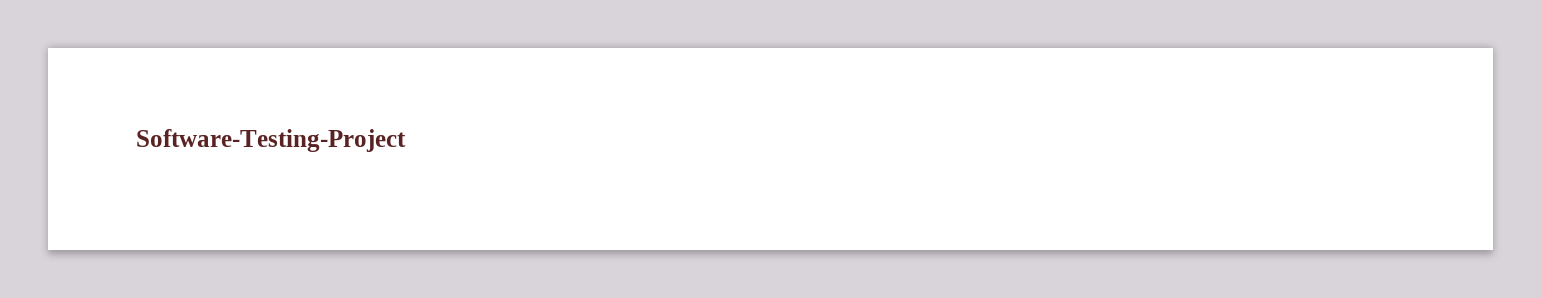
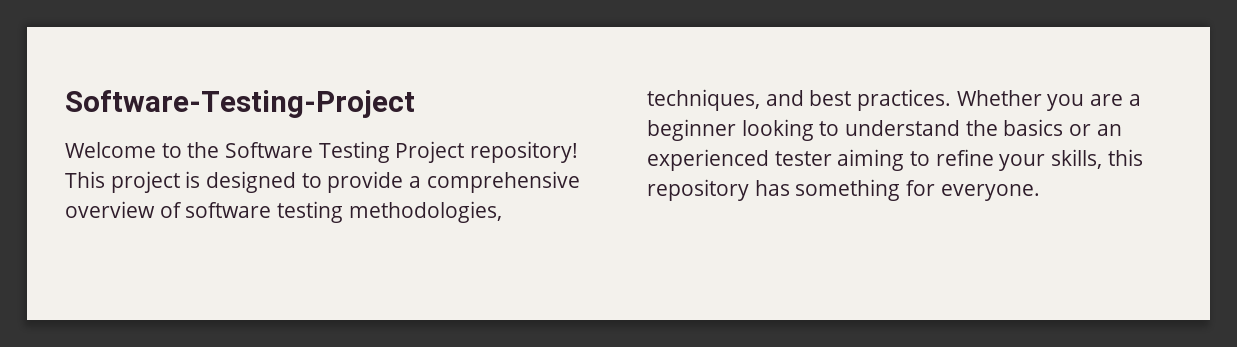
(406, 140) none -> [65,141,579,163] [65,171,580,193] [65,201,502,223] [647,89,1141,111] [647,119,1122,141] [647,149,1143,171] [647,179,1040,201] // Welcome to the Software Testing Project repository! This project is designed to provide a comprehensive overview of software testing methodologies, techniques, and best practices. Whether you are a beginner looking to understand the basics or an experienced tester aiming to refine your skills, this repository has something for everyone.

